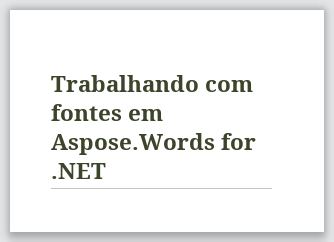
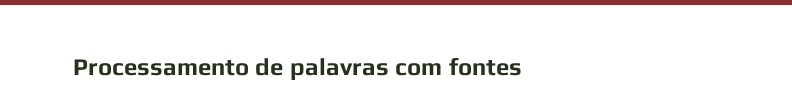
[51,75,254,92] [51,104,164,121] [51,133,257,155] [51,163,106,179] Trabalhando com fontes em Aspose.Words for .NET -> [73,57,522,80] Processamento de palavras com fontes

